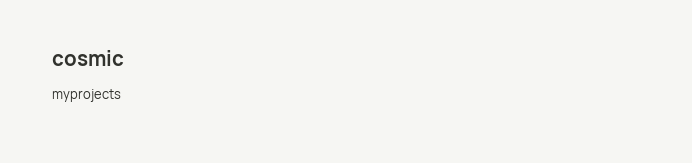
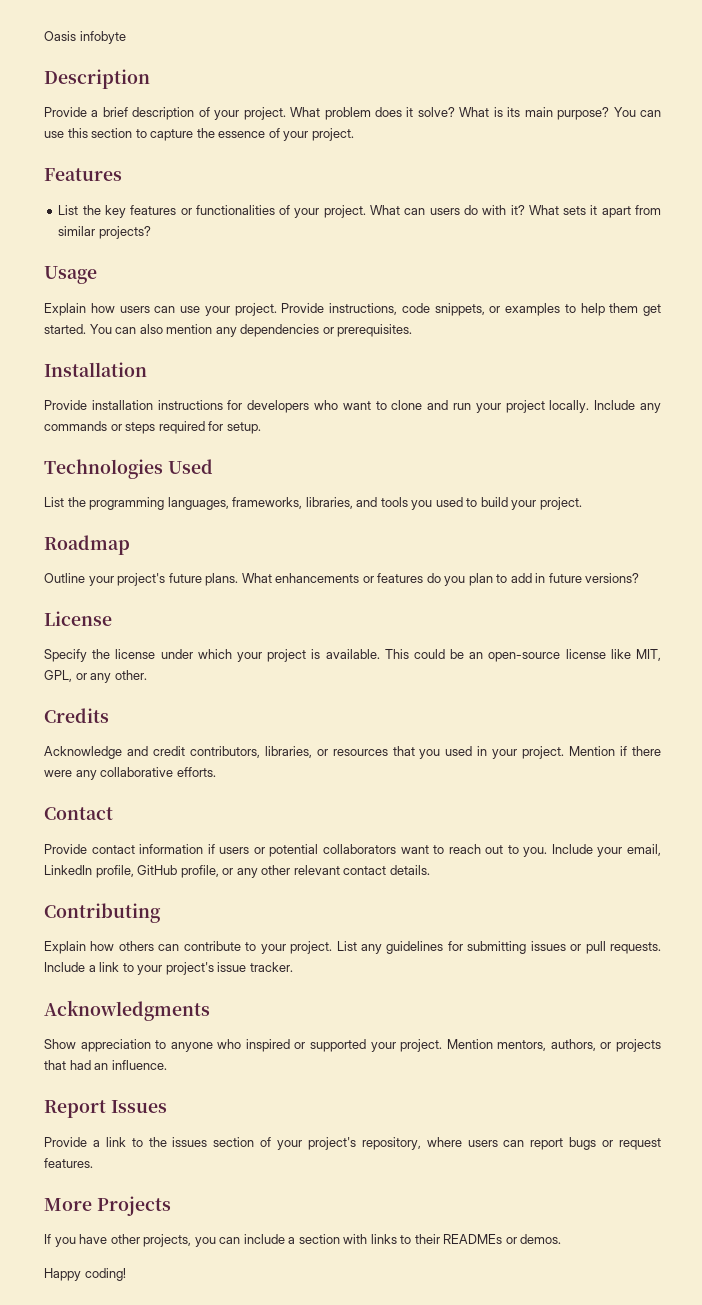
[52,50,124,66] [52,89,121,102] cosmic // myprojects -> [44,31,126,44] [44,69,150,89] [44,107,662,120] [44,128,354,141] [44,168,122,181] [58,205,661,218] [58,226,151,239] [44,266,97,284] [44,303,661,316] [44,324,413,337] [44,362,147,377] [44,400,661,413] [44,421,261,434] [44,459,213,479] [44,497,582,510] [44,535,130,555] [44,573,640,586] [44,611,112,626] [44,649,661,662] [44,670,147,683] [44,708,109,723] [44,746,661,759] [44,767,216,780] [44,807,113,820] [44,844,661,857] [44,865,430,878] [44,903,161,923] [44,941,661,954] [44,962,293,975] [44,1000,210,1021] [44,1039,661,1052] [44,1060,167,1070] [44,1100,167,1118] [44,1137,661,1150] [44,1158,93,1168] [44,1196,171,1216] [44,1234,562,1247] [44,1268,126,1281] Oasis infobyte // Description // Provide a brief description of your project. What problem does it solve? What is its main purpose? You can use this section to capture the essence of your project. // Features // List the key features or functionalities of your project. What can users do with it? What sets it apart from similar projects? // Usage // Explain how users can use your project. Provide instructions, code snippets, or examples to help them get started. You can also mention any dependencies or prerequisites. // Installation // Provide installation instructions for developers who want to clone and run your project locally. Include any commands or steps required for setup. // Technologies Used // List the programming languages, frameworks, libraries, and tools you used to build your project. // Roadmap // Outline your project's future plans. What enhancements or features do you plan to add in future versions? // License // Specify the license under which your project is available. This could be an open-source license like MIT, GPL, or any other. // Credits // Acknowledge and credit contributors, libraries, or resources that you used in your project. Mention if there were any collaborative efforts. // Contact // Provide contact information if users or potential collaborators want to reach out to you. Include your email, LinkedIn profile, GitHub profile, or any other relevant contact details. // Contributing // Explain how others can contribute to your project. List any guidelines for submitting issues or pull requests. Include a link to your project's issue tracker. // Acknowledgments // Show appreciation to anyone who inspired or supported your project. Mention mentors, authors, or projects that had an influence. // Report Issues // Provide a link to the issues section of your project's repository, where users can report bugs or request features. // More Projects // If you have other projects, you can include a section with links to their READMEs or demos. // Happy coding!

